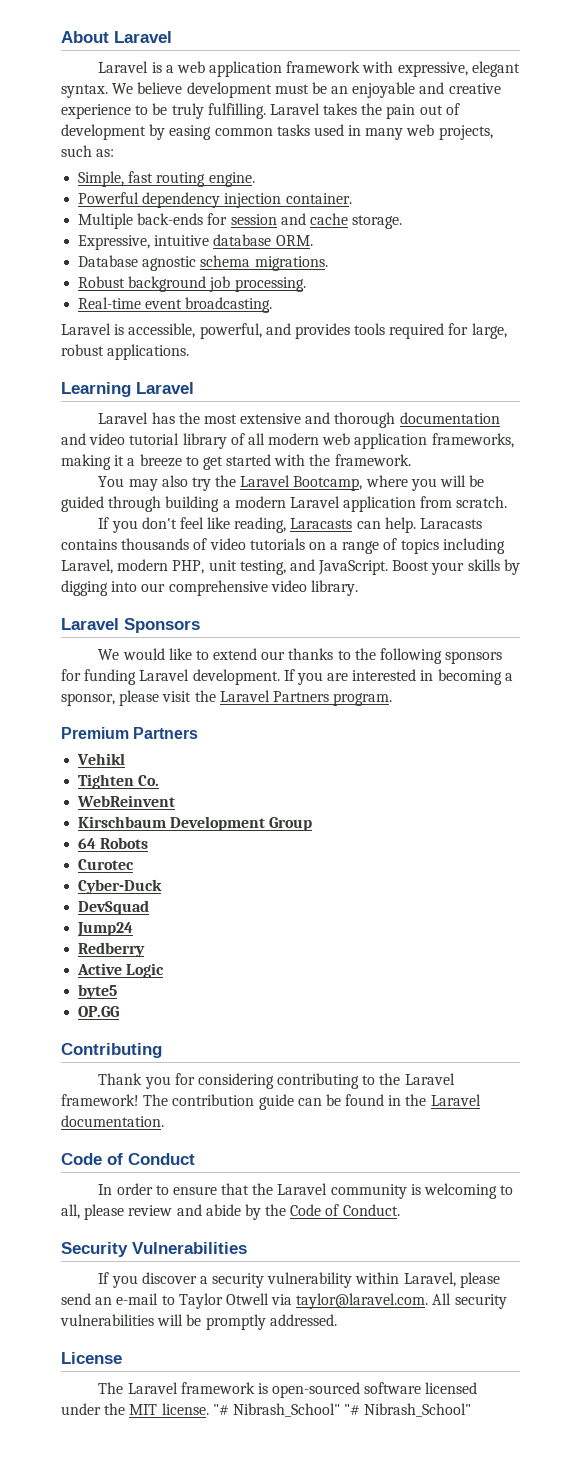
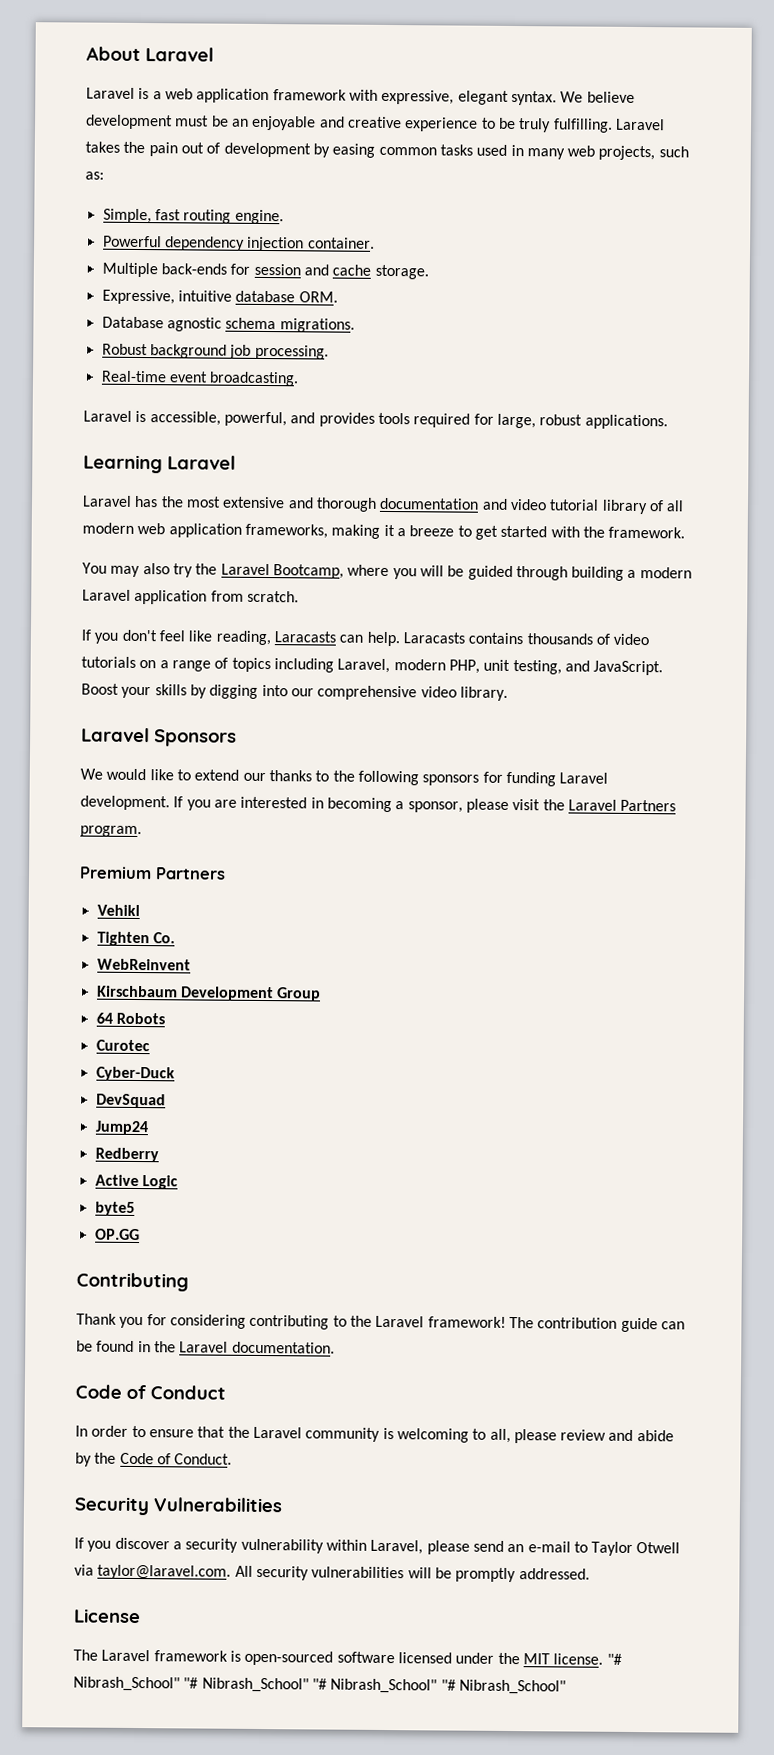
(472, 1410) none -> [311,1678,566,1695] "# Nibrash_School" "# Nibrash_School"

